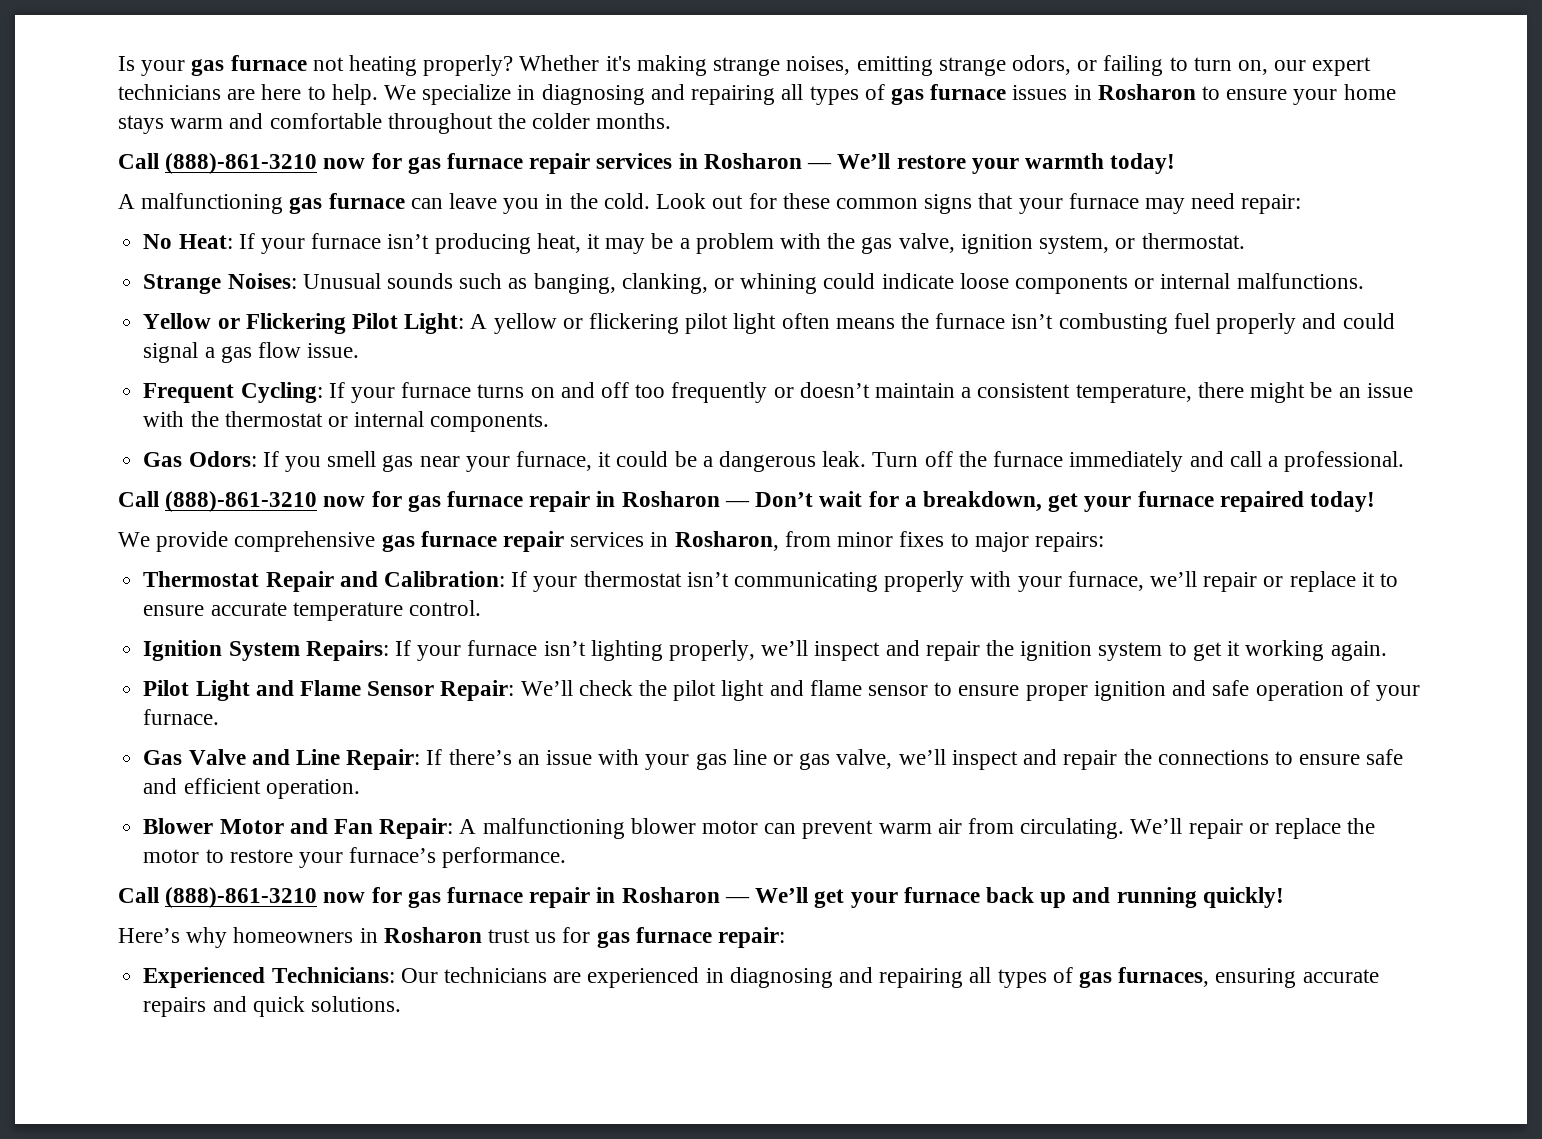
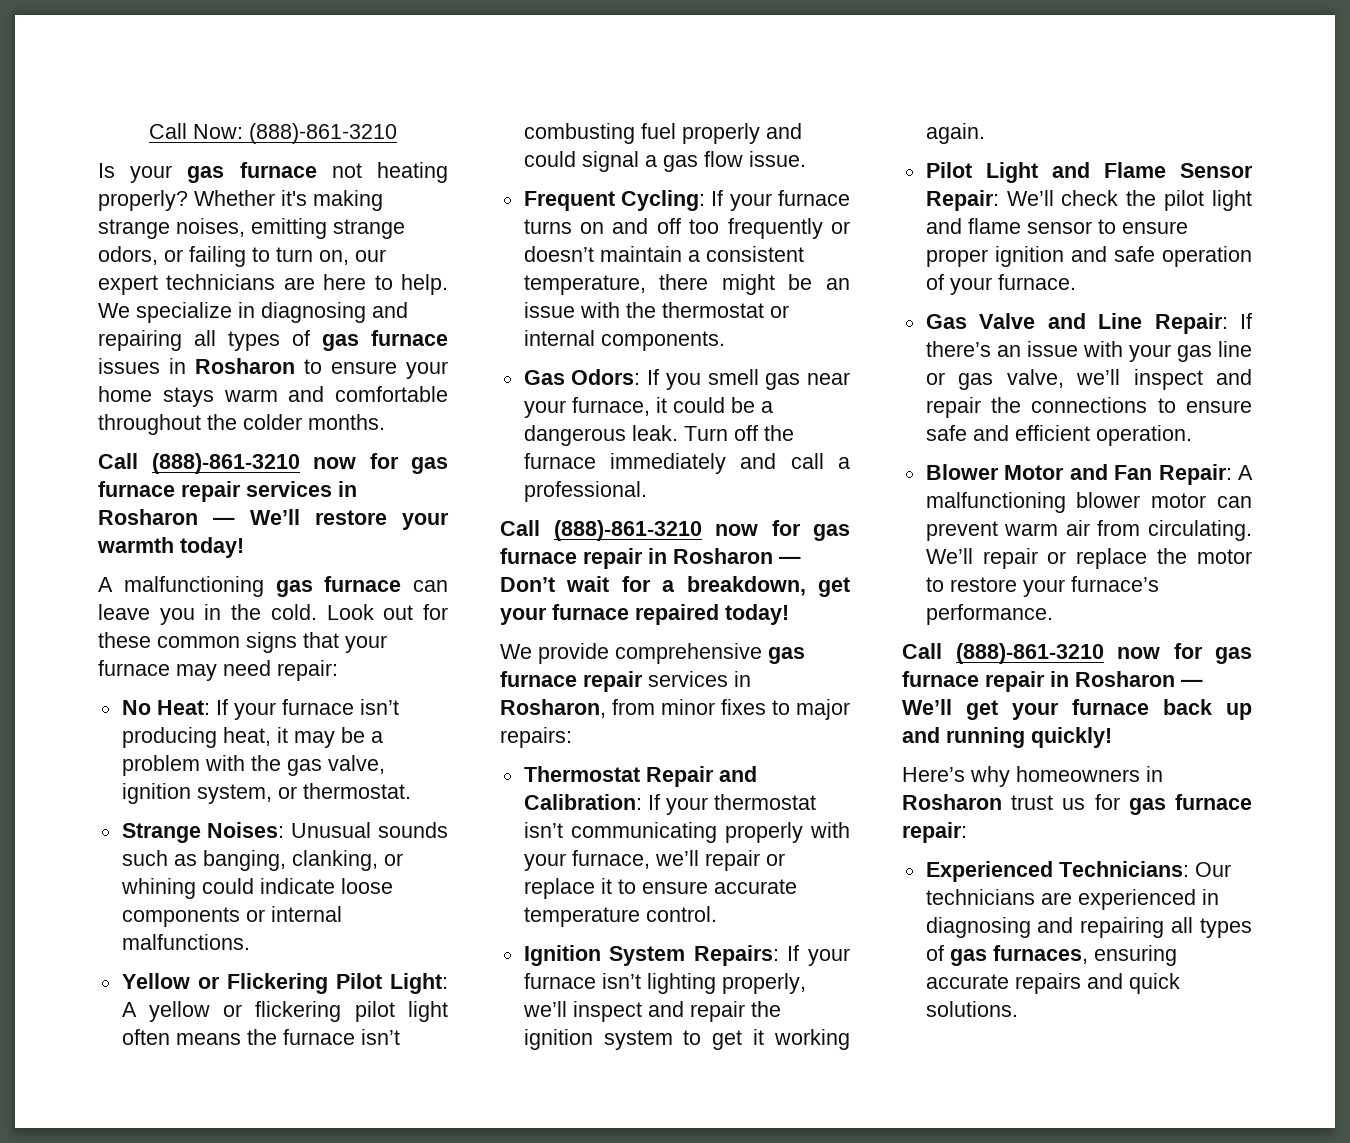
(118, 63) none -> [149,123,397,144] Call Now: (888)-861-3210 //

